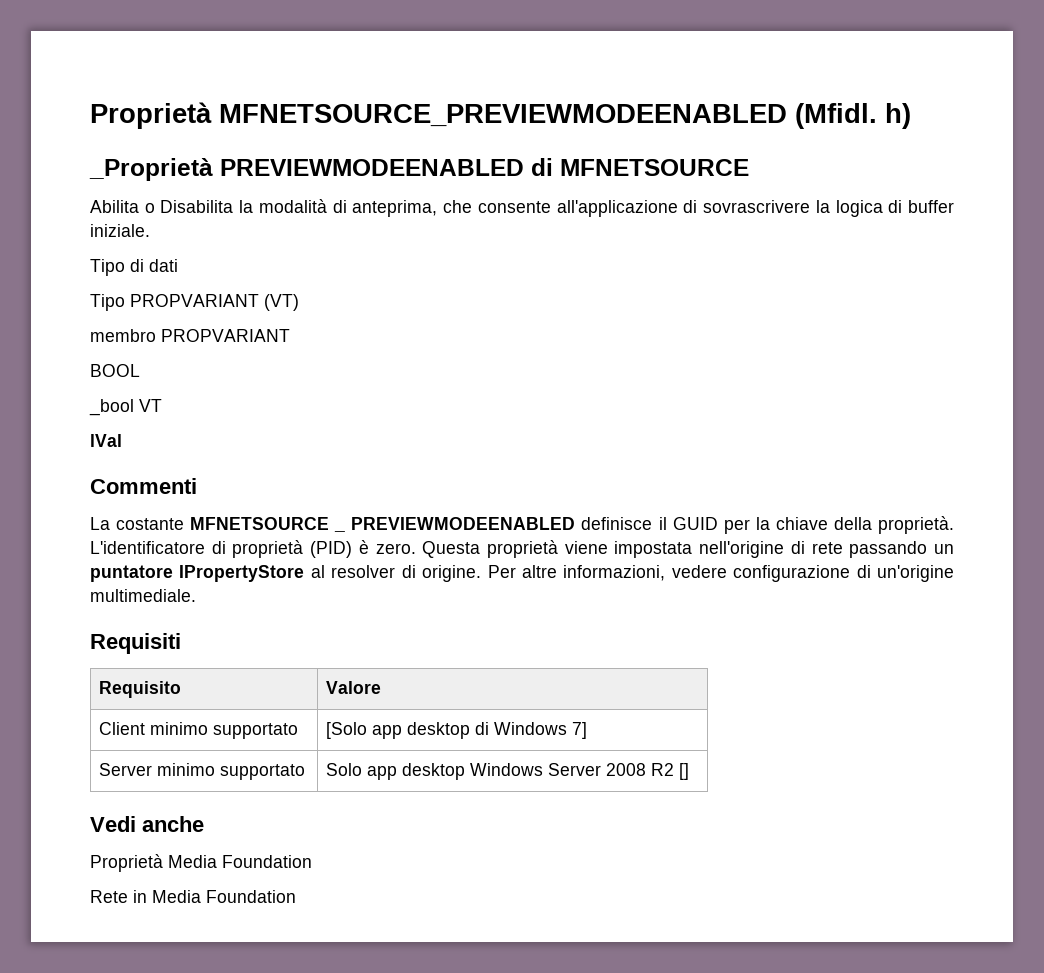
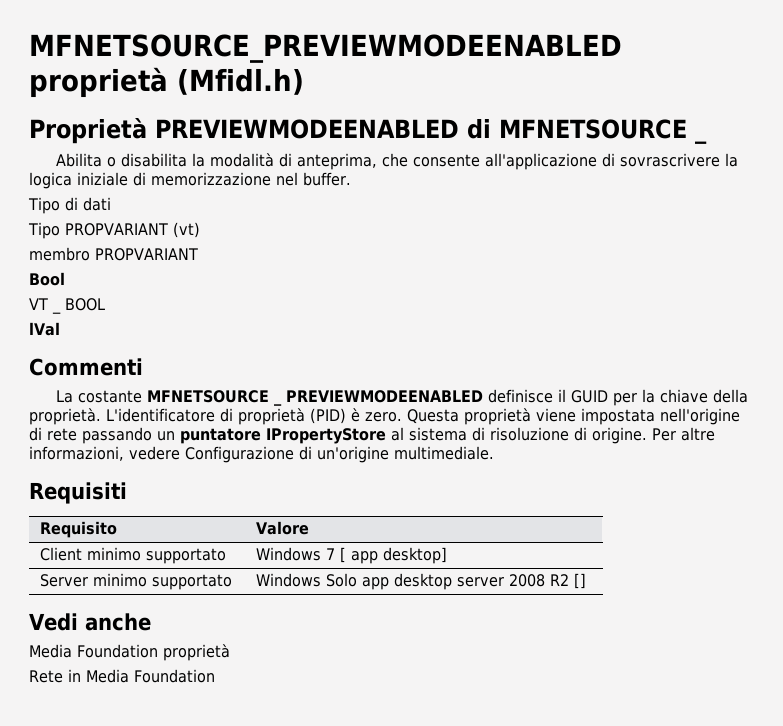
[90,102,911,129] [89,158,213,181] Proprietà MFNETSOURCE_PREVIEWMODEENABLED (Mfidl. h) // _Proprietà -> [29,34,622,63] [29,67,304,98] [29,118,147,144] MFNETSOURCE_PREVIEWMODEENABLED proprietà (Mfidl.h) // Proprietà
(749, 167) none -> [695,138,707,144] _
[160,200,234,213] Disabilita -> [121,153,188,167] disabilita
[888,200,955,213] [90,224,150,237] di buffer iniziale. -> [77,172,351,186] iniziale di memorizzazione nel buffer.
[264,294,299,311] (VT) -> [172,222,200,238] (vt)
(290, 335) none -> [29,272,65,286] [29,298,48,310] [52,310,61,314] Bool // VT _
[89,399,162,416] // _bool VT -> (105, 304) none
[331,565,396,578] resolver -> [409,427,569,441] sistema di risoluzione
[733,565,851,582] configurazione -> [185,446,294,463] Configurazione
[326,722,588,739] [Solo app desktop di Windows 7] -> [255,547,447,564] Windows 7 [ app desktop]
(306, 772) none -> [255,573,321,587] Windows
[470,763,602,776] Windows Server -> [456,577,504,587] server
[90,854,312,872] Proprietà Media Foundation -> [29,644,230,661] Media Foundation proprietà

